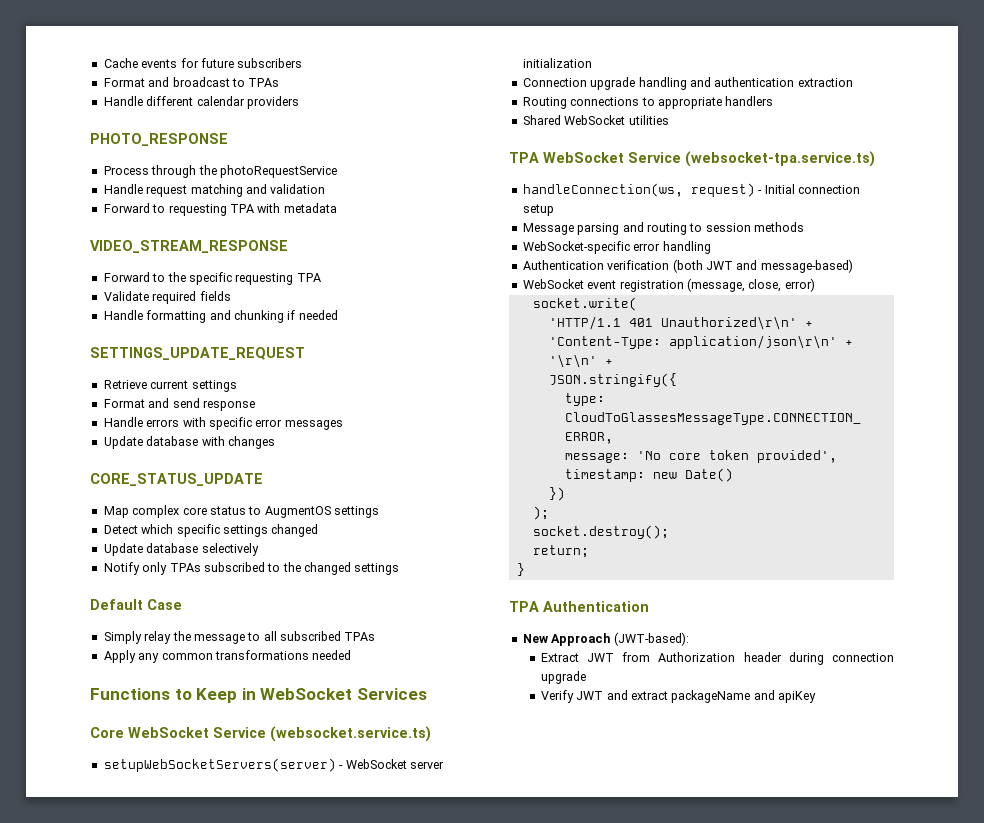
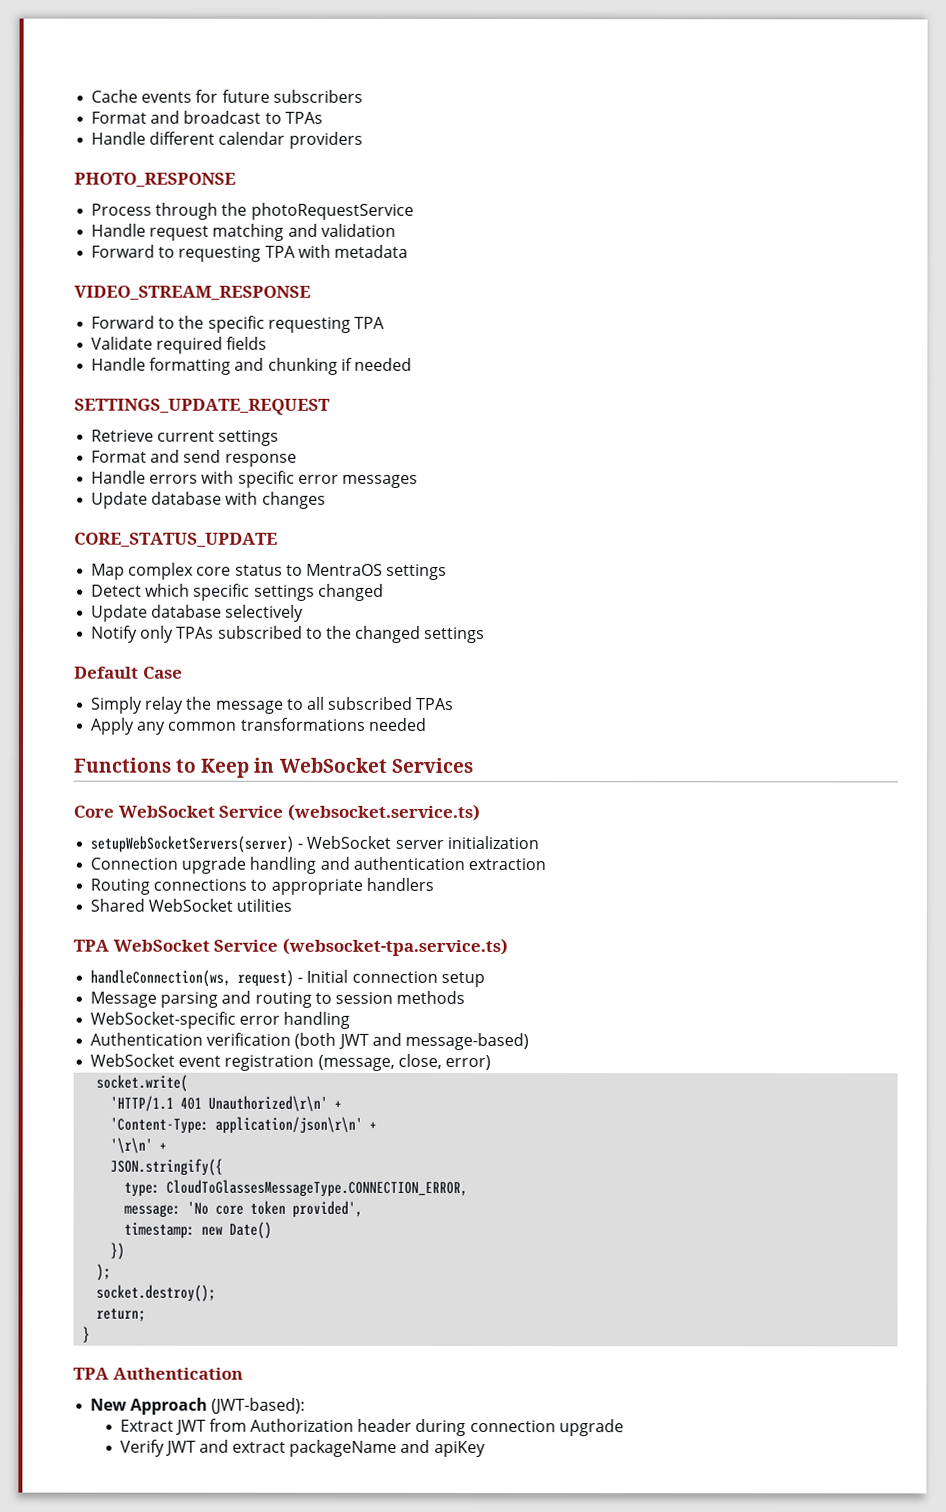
[264,506,331,518] AugmentOS -> [305,563,383,576] MentraOS

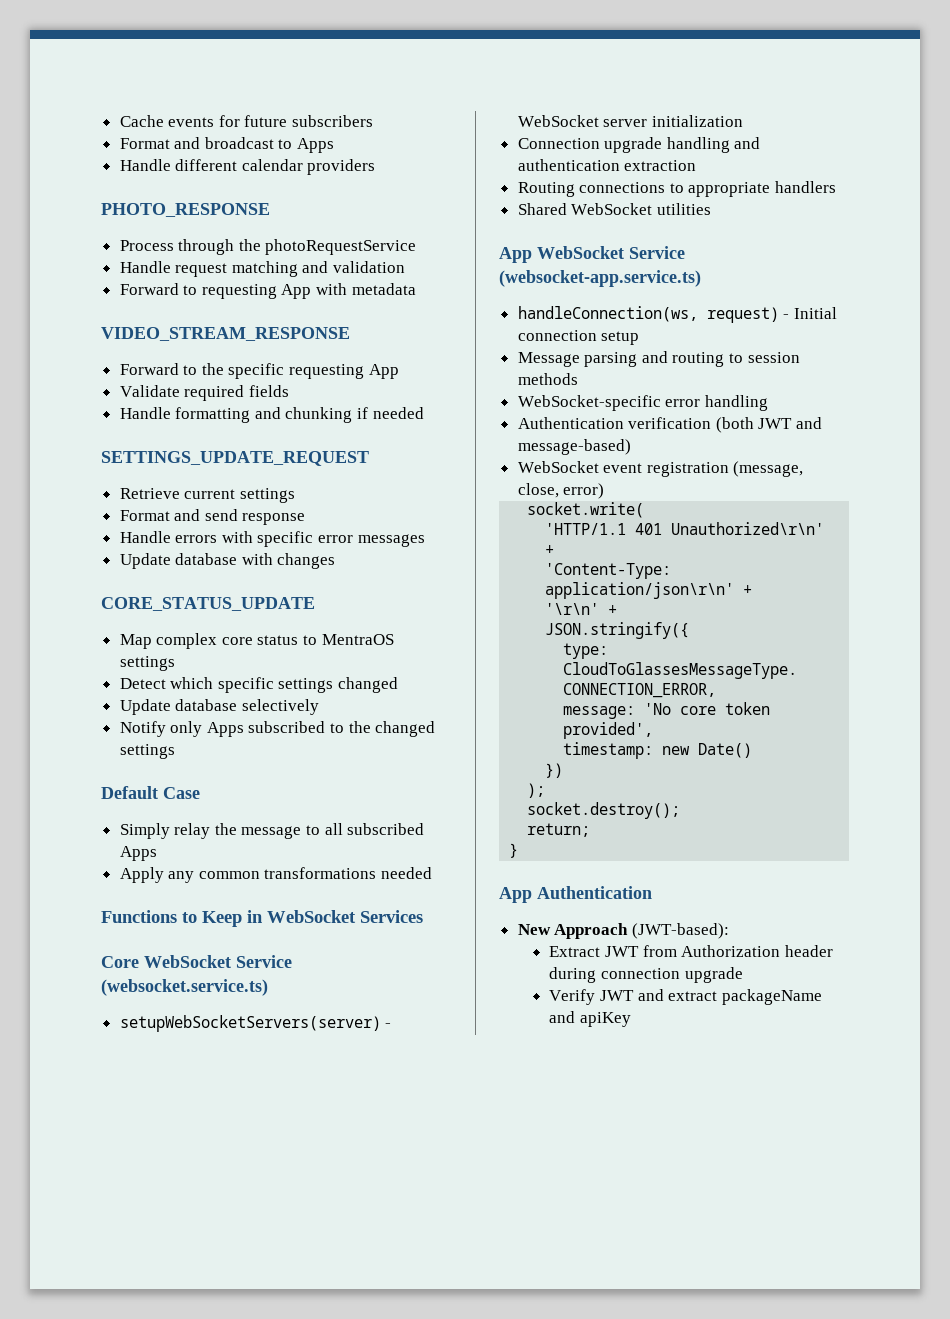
[284,111,323,124] TPAs -> [297,138,335,153] Apps
[264,245,296,258] TPA -> [281,284,312,299] App
[353,316,385,329] TPA -> [368,364,399,379] App
[176,626,215,639] TPAs -> [206,722,244,737] Apps
[416,697,455,710] TPAs -> [119,846,157,861] Apps
[73,937,508,957] TPA WebSocket Service (websocket-tpa.service.ts) -> [499,246,685,263] [499,270,701,287] App WebSocket Service (websocket-app.service.ts)
[73,1367,109,1380] TPA -> [499,887,532,903] App

